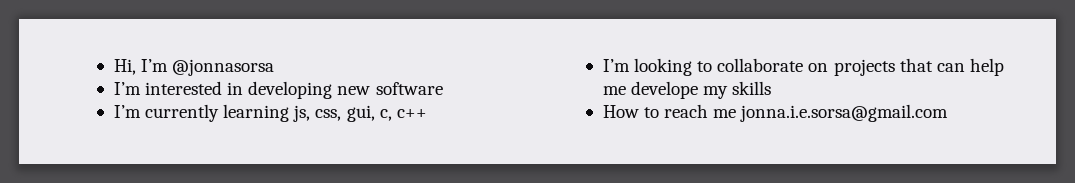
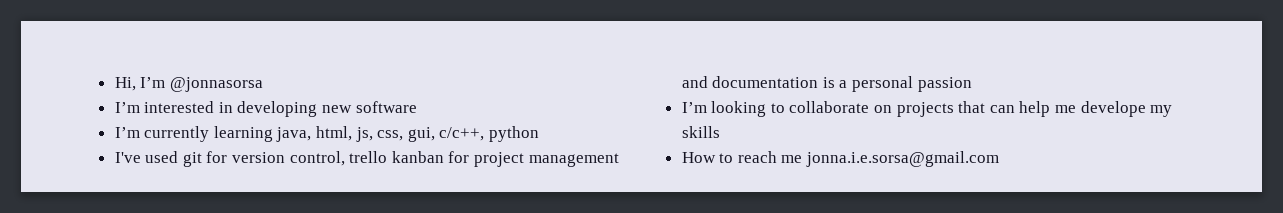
(290, 113) none -> [276,126,353,142] java, html,
[379,109,427,121] c, c++ -> [439,126,540,142] [114,151,619,167] [681,76,972,92] c/c++, python // I've used git for version control, trello kanban for project management and documentation is a personal passion

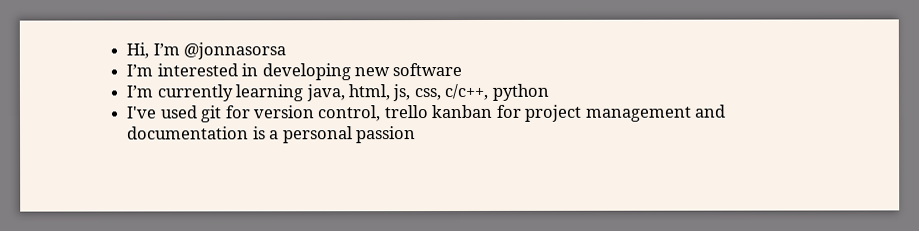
[407,127,435,142] gui, -> (441, 94) none
[681,101,1173,117] [681,126,720,138] [681,151,1000,167] // I’m looking to collaborate on projects that can help me develope my skills // How to reach me jonna.i.e.sorsa@gmail.com -> (416, 135) none

